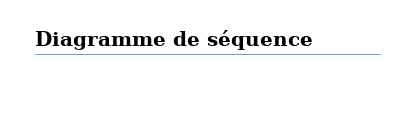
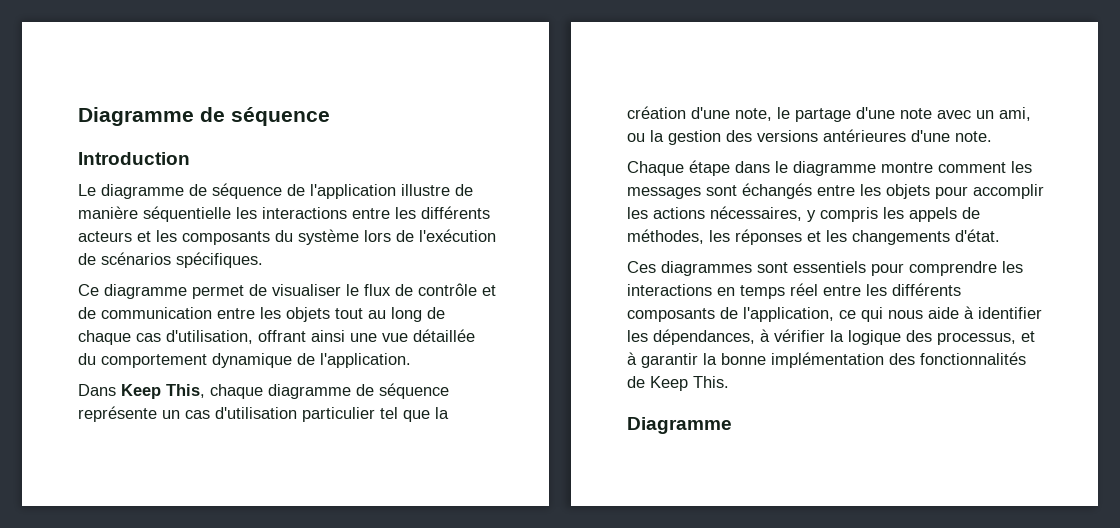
(313, 40) none -> [78,152,190,165] [78,183,473,199] [78,206,490,222] [78,229,496,245] [78,252,263,268] [78,283,496,299] [78,307,445,322] [78,329,475,345] [78,353,411,368] [78,383,449,399] [78,406,449,422] [627,106,1031,122] [627,129,992,145] [627,160,1032,176] [627,183,1044,199] [627,206,980,222] [627,229,1000,245] [627,261,1023,276] [627,283,961,299] [627,306,1042,322] [627,329,1035,345] [627,352,1026,368] [627,376,729,391] [627,417,732,434] // Introduction // Le diagramme de séquence de l'application illustre de manière séquentielle les interactions entre les différents acteurs et les composants du système lors de l'exécution de scénarios spécifiques. // Ce diagramme permet de visualiser le flux de contrôle et de communication entre les objets tout au long de chaque cas d'utilisation, offrant ainsi une vue détaillée du comportement dynamique de l'application. // Dans Keep This, chaque diagramme de séquence représente un cas d'utilisation particulier tel que la création d'une note, le partage d'une note avec un ami, ou la gestion des versions antérieures d'une note. // Chaque étape dans le diagramme montre comment les messages sont échangés entre les objets pour accomplir les actions nécessaires, y compris les appels de méthodes, les réponses et les changements d'état. // Ces diagrammes sont essentiels pour comprendre les interactions en temps réel entre les différents composants de l'application, ce qui nous aide à identifier les dépendances, à vérifier la logique des processus, et à garantir la bonne implémentation des fonctionnalités de Keep This. // Diagramme

